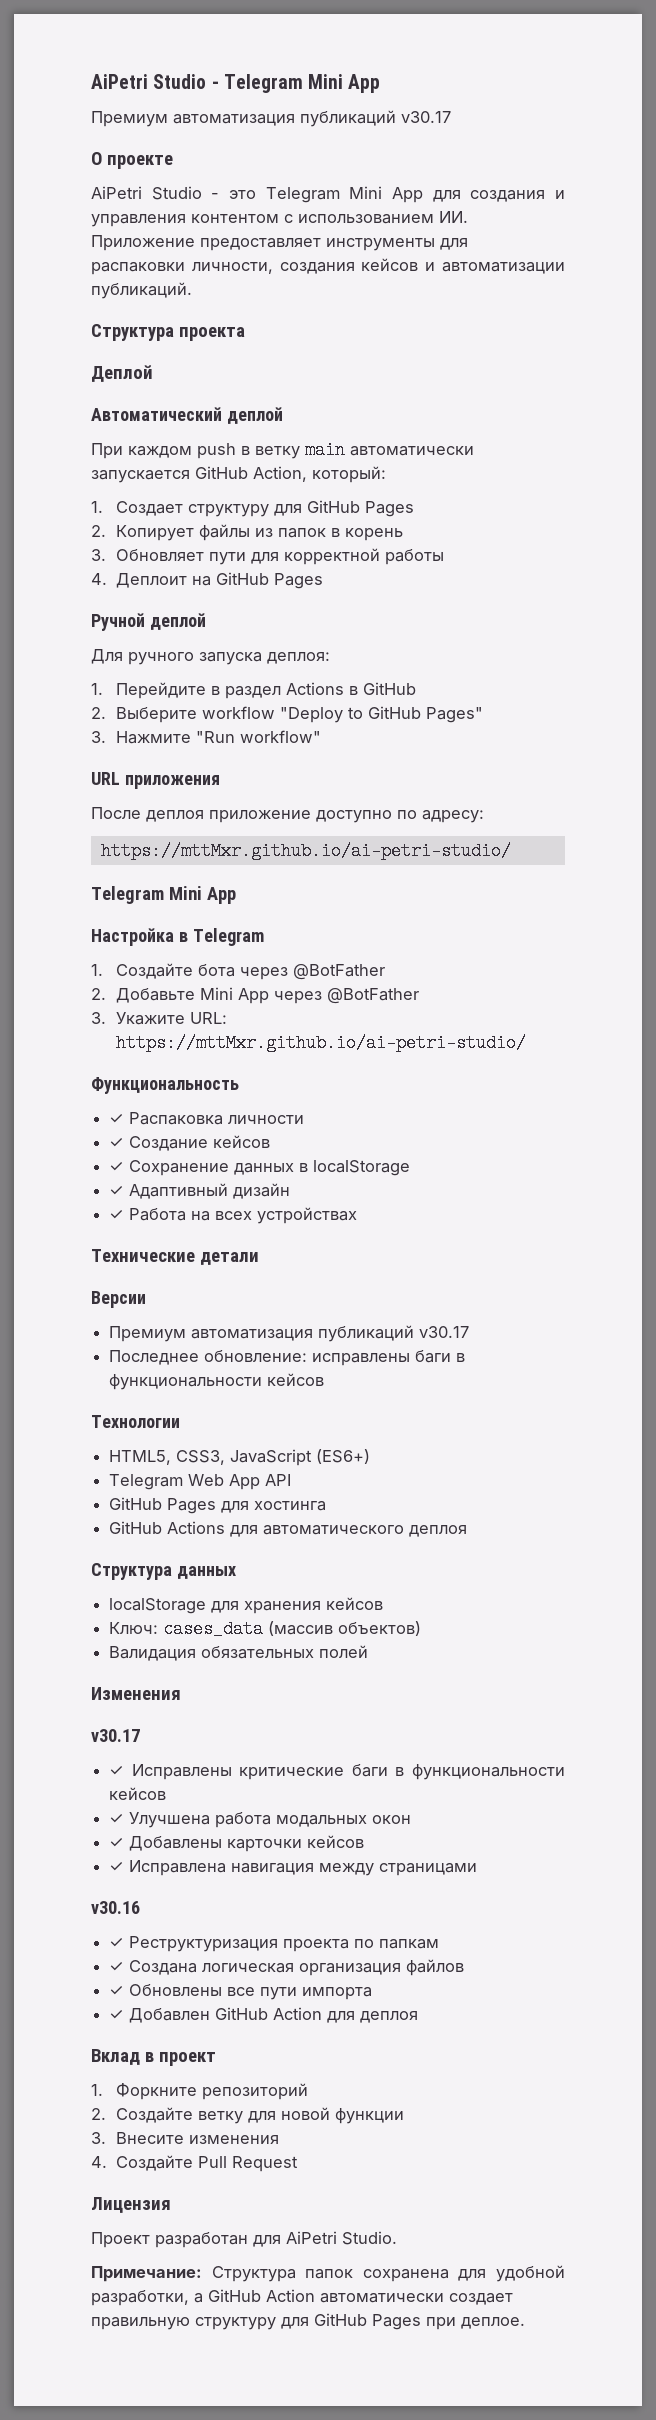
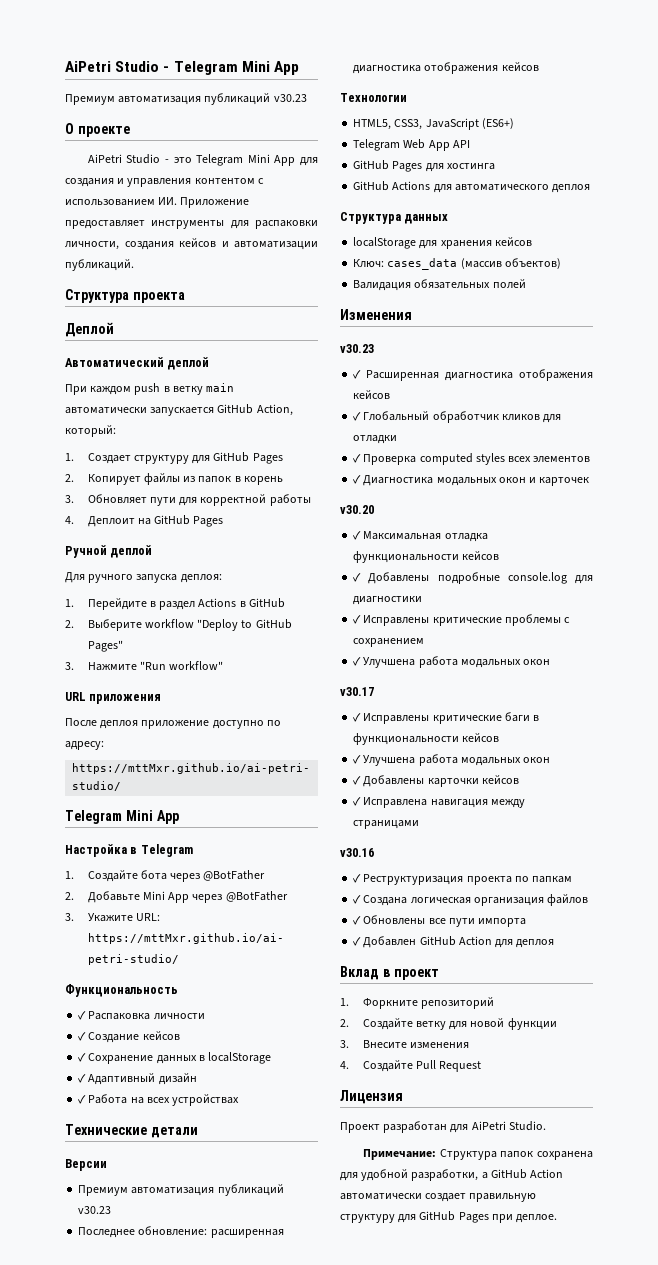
[401,111,451,123] v30.17 -> [273,94,307,102] v30.23
[419,1326,470,1338] v30.17 -> [78,1206,112,1214] v30.23
[312,1350,466,1366] [109,1374,263,1390] исправлены баги в функциональности -> [210,1229,284,1238] [353,62,499,74] расширенная диагностика отображения
(181, 1693) none -> [340,344,374,353] [353,369,593,381] [353,390,391,399] [353,411,562,423] [353,435,398,444] [353,453,591,465] [353,475,590,486] [340,505,374,514] [353,531,488,542] [353,551,500,563] [353,572,593,584] [353,596,423,605] [353,614,571,626] [353,638,425,647] [353,656,551,668] // v30.23 // ✓ Расширенная диагностика отображения кейсов // ✓ Глобальный обработчик кликов для отладки // ✓ Проверка computed styles всех элементов // ✓ Диагностика модальных окон и карточек // v30.20 // ✓ Максимальная отладка функциональности кейсов // ✓ Добавлены подробные console.log для диагностики // ✓ Исправлены критические проблемы с сохранением // ✓ Улучшена работа модальных окон

